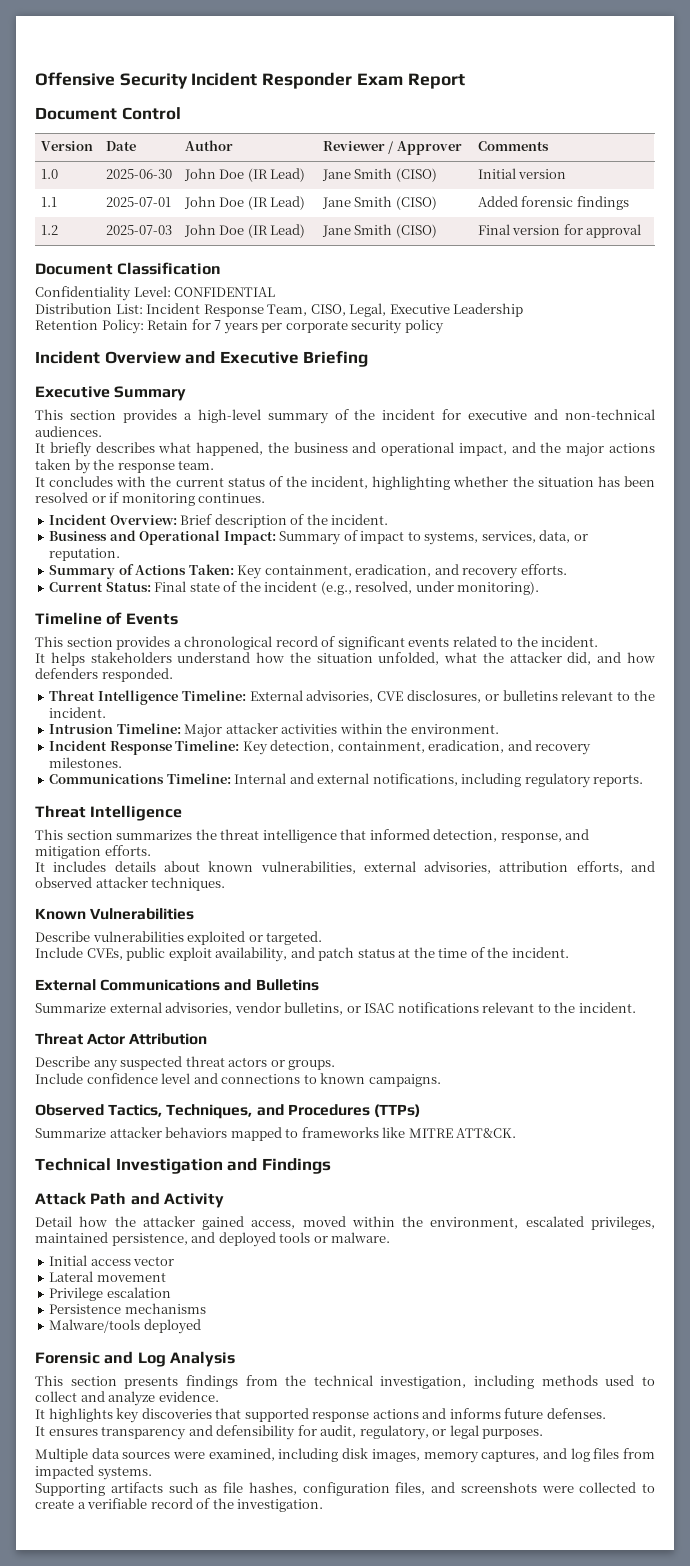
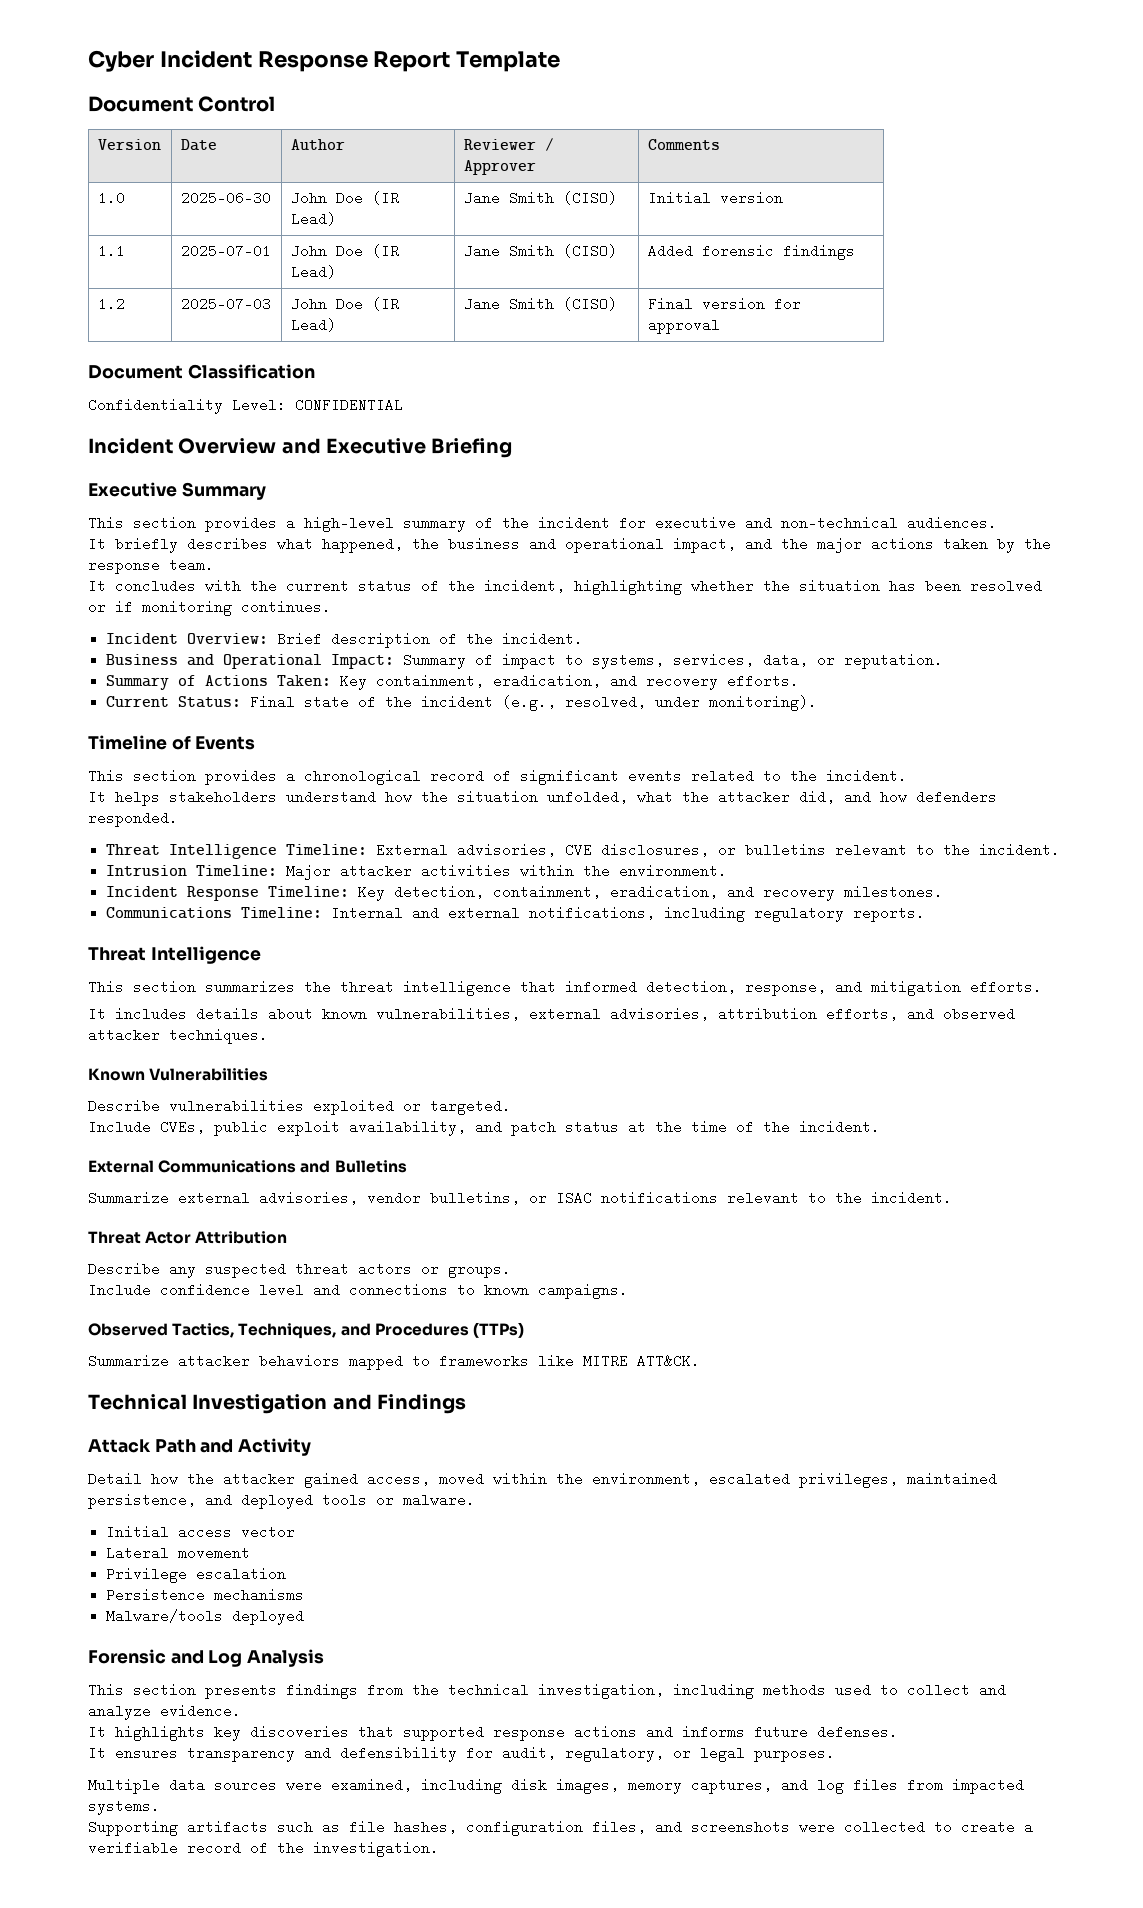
[35,72,403,89] Offensive Security Incident Responder Exam -> [88,50,368,72] Cyber Incident Response
(465, 81) none -> [456,51,561,72] Template
[35,303,524,317] [35,319,444,334] // Distribution List: Incident Response Team, CISO, Legal, Executive Leadership // Retention Policy: Retain for 7 years per corporate security policy -> (403, 405) none

